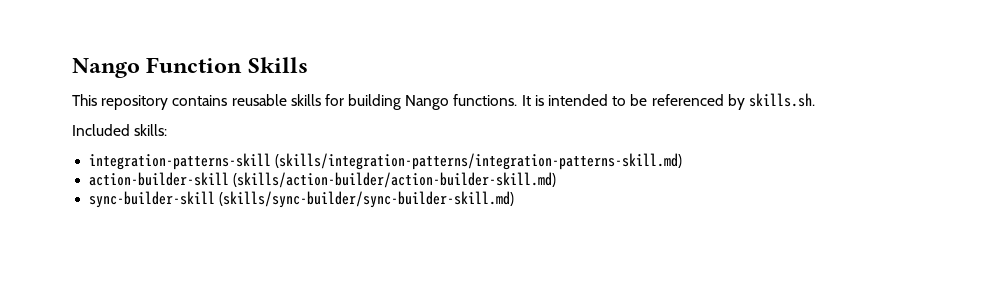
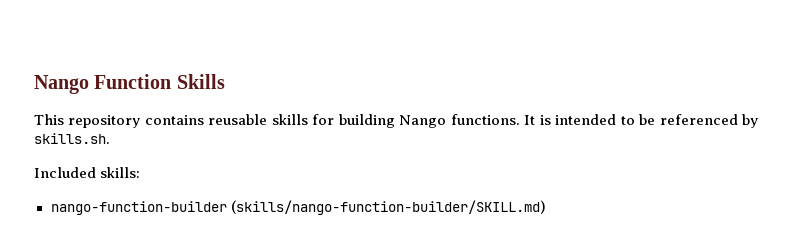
[89,153,683,170] [89,172,557,188] [89,191,515,208] integration-patterns-skill (skills/integration-patterns/integration-patterns-skill.md) // action-builder-skill (skills/action-builder/action-builder-skill.md) // sync-builder-skill (skills/sync-builder/sync-builder-skill.md) -> [50,200,546,215] nango-function-builder (skills/nango-function-builder/SKILL.md)

